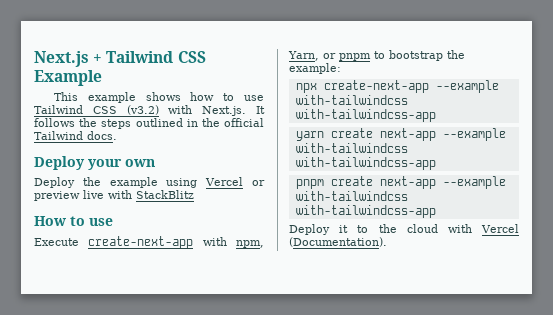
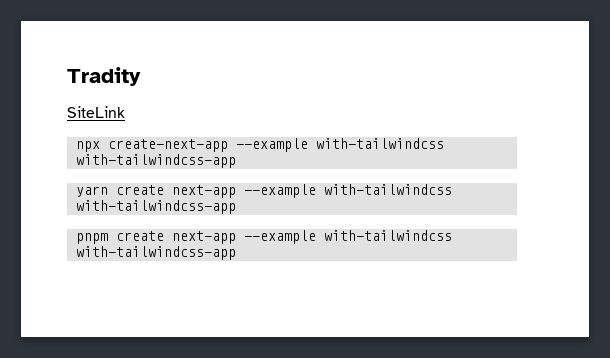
[34,51,206,67] [34,70,102,86] [54,92,264,103] [34,105,265,116] [34,118,264,129] [34,131,117,140] [34,156,155,170] [34,177,265,188] [34,190,194,201] [34,216,113,226] [34,236,264,249] [288,50,465,61] [289,63,341,74] Next.js + Tailwind CSS Example // This example shows how to use Tailwind CSS (v3.2) with Next.js. It follows the steps outlined in the official Tailwind docs. // Deploy your own // Deploy the example using Vercel or preview live with StackBlitz // How to use // Execute create-next-app with npm, Yarn, or pnpm to bootstrap the example: -> [67,67,141,86] [67,106,125,118] Tradity // SiteLink
[289,224,519,235] [289,237,387,247] // Deploy it to the cloud with Vercel (Documentation). -> (237, 253) none

